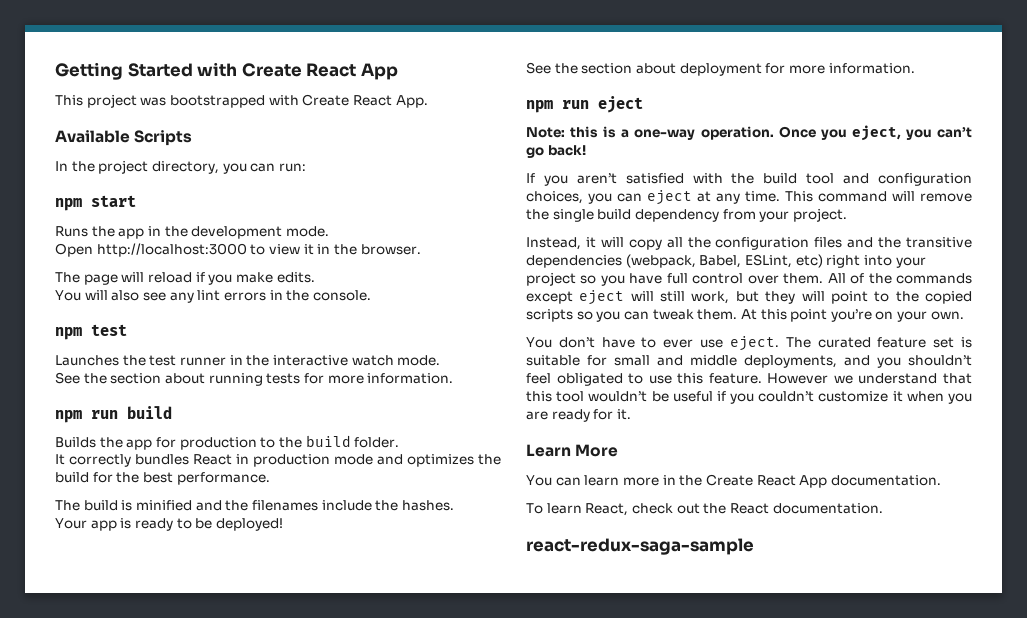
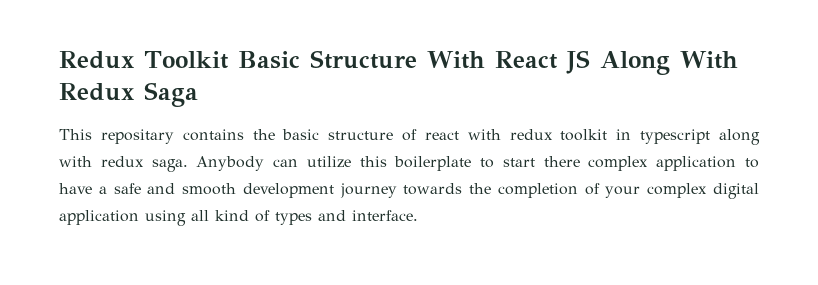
[55,62,398,80] [55,94,428,108] [55,130,193,146] [55,160,306,174] [55,195,136,211] [55,226,329,239] [55,243,421,257] [55,272,315,285] [55,290,371,303] [55,324,127,340] [55,355,441,366] [55,372,454,386] [55,406,172,423] [55,435,400,450] [55,454,501,467] [55,472,270,485] [55,500,454,511] [55,518,283,531] [526,62,915,76] [526,96,643,113] [526,125,972,141] [526,145,586,158] [526,173,972,186] [526,190,972,205] [526,208,847,222] [526,237,972,250] [526,254,926,268] [526,272,972,286] [526,290,973,305] [526,309,964,322] [526,336,972,351] [526,355,972,368] [526,373,972,386] [526,391,972,404] [526,409,631,422] [526,444,619,457] [526,474,941,488] [526,503,883,516] [526,538,754,555] Getting Started with Create React App // This project was bootstrapped with Create React App. // Available Scripts // In the project directory, you can run: // npm start // Runs the app in the development mode. // Open http://localhost:3000 to view it in the browser. // The page will reload if you make edits. // You will also see any lint errors in the console. // npm test // Launches the test runner in the interactive watch mode. // See the section about running tests for more information. // npm run build // Builds the app for production to the build folder. // It correctly bundles React in production mode and optimizes the build for the best performance. // The build is minified and the filenames include the hashes. // Your app is ready to be deployed! // See the section about deployment for more information. // npm run eject // Note: this is a one-way operation. Once you eject, you can’t go back! // If you aren’t satisfied with the build tool and configuration choices, you can eject at any time. This command will remove the single build dependency from your project. // Instead, it will copy all the configuration files and the transitive dependencies (webpack, Babel, ESLint, etc) right into your project so you have full control over them. All of the commands except eject will still work, but they will point to the copied scripts so you can tweak them. At this point you’re on your own. // You don’t have to ever use eject. The curated feature set is suitable for small and middle deployments, and you shouldn’t feel obligated to use this feature. However we understand that this tool wouldn’t be useful if you couldn’t customize it when you are ready for it. // Learn More // You can learn more in the Create React App documentation. // To learn React, check out the React documentation. // react-redux-saga-sample -> [59,50,738,75] [59,82,198,107] [59,129,760,145] [59,156,759,172] [59,183,759,199] [59,210,418,226] Redux Toolkit Basic Structure With React JS Along With Redux Saga // This repositary contains the basic structure of react with redux toolkit in typescript along with redux saga. Anybody can utilize this boilerplate to start there complex application to have a safe and smooth development journey towards the completion of your complex digital application using all kind of types and interface.

